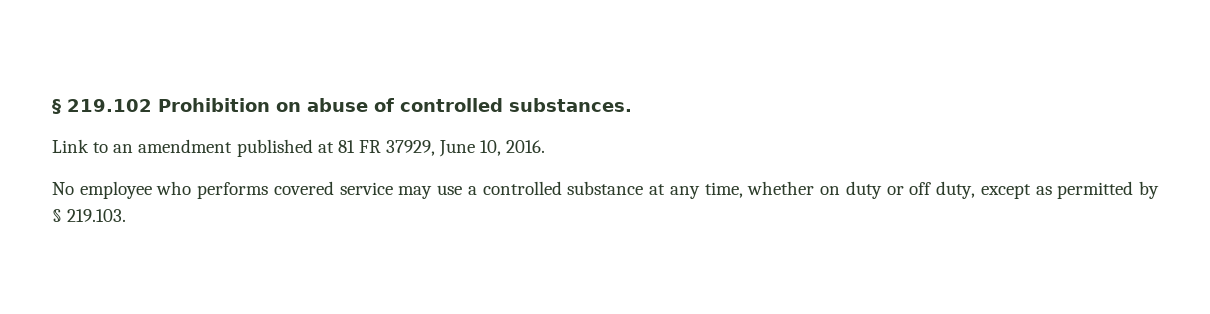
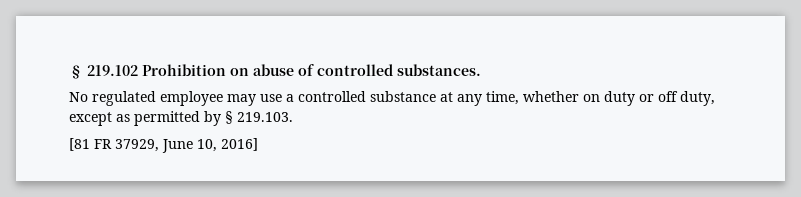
[52,139,546,157] [52,181,393,199] Link to an amendment published at 81 FR 37929, June 10, 2016. // No employee who performs covered service -> [69,91,223,106] No regulated employee
(127, 215) none -> [69,138,258,153] // [81 FR 37929, June 10, 2016]

